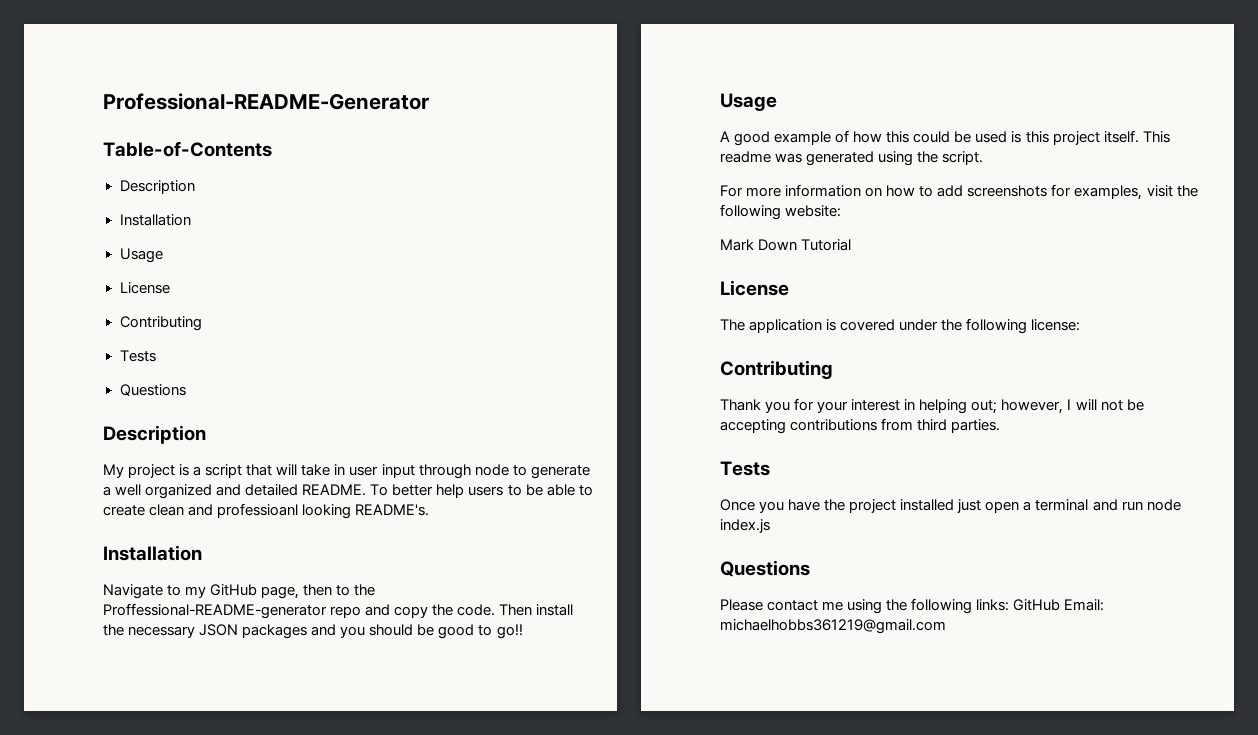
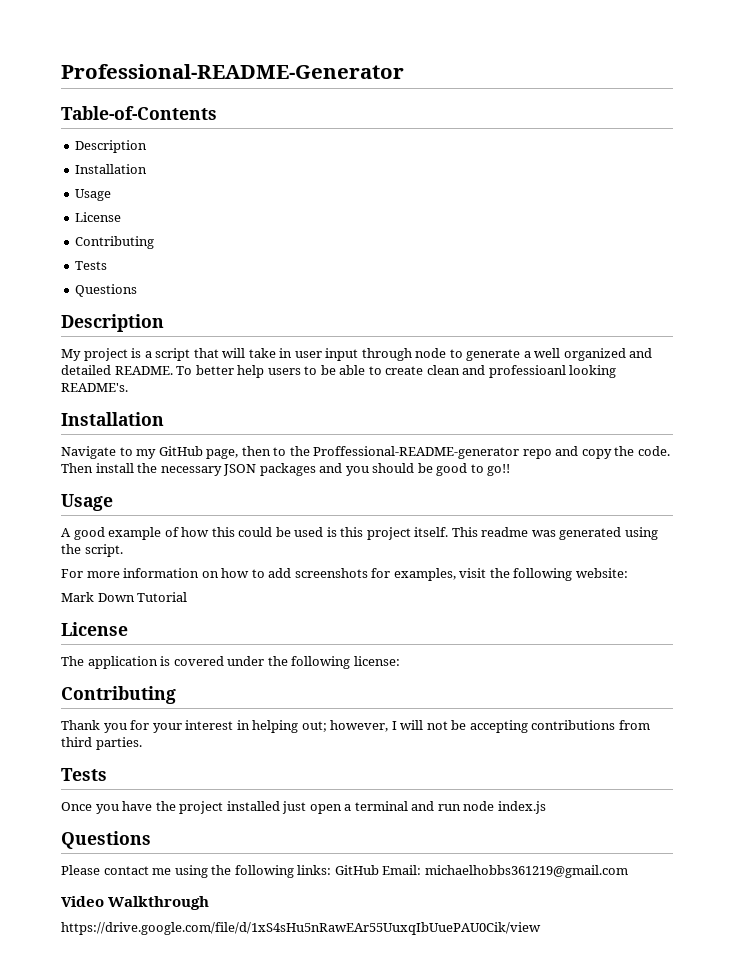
(946, 626) none -> [61,896,210,910] [61,922,541,935] // Video Walkthrough // https://drive.google.com/file/d/1xS4sHu5nRawEAr55UuxqIbUuePAU0Cik/view

